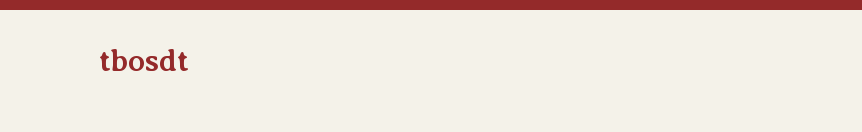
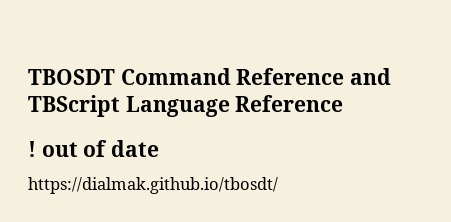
[99,49,189,71] tbosdt -> [28,68,392,85] [28,95,344,117] [28,140,160,157] [28,177,278,194] TBOSDT Command Reference and TBScript Language Reference // ! out of date // https://dialmak.github.io/tbosdt/

